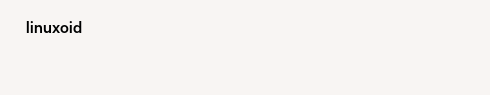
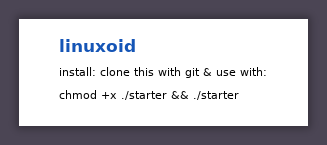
(82, 27) none -> [59,67,267,78] [59,90,239,100] // install: clone this with git & use with: // chmod +x ./starter && ./starter

